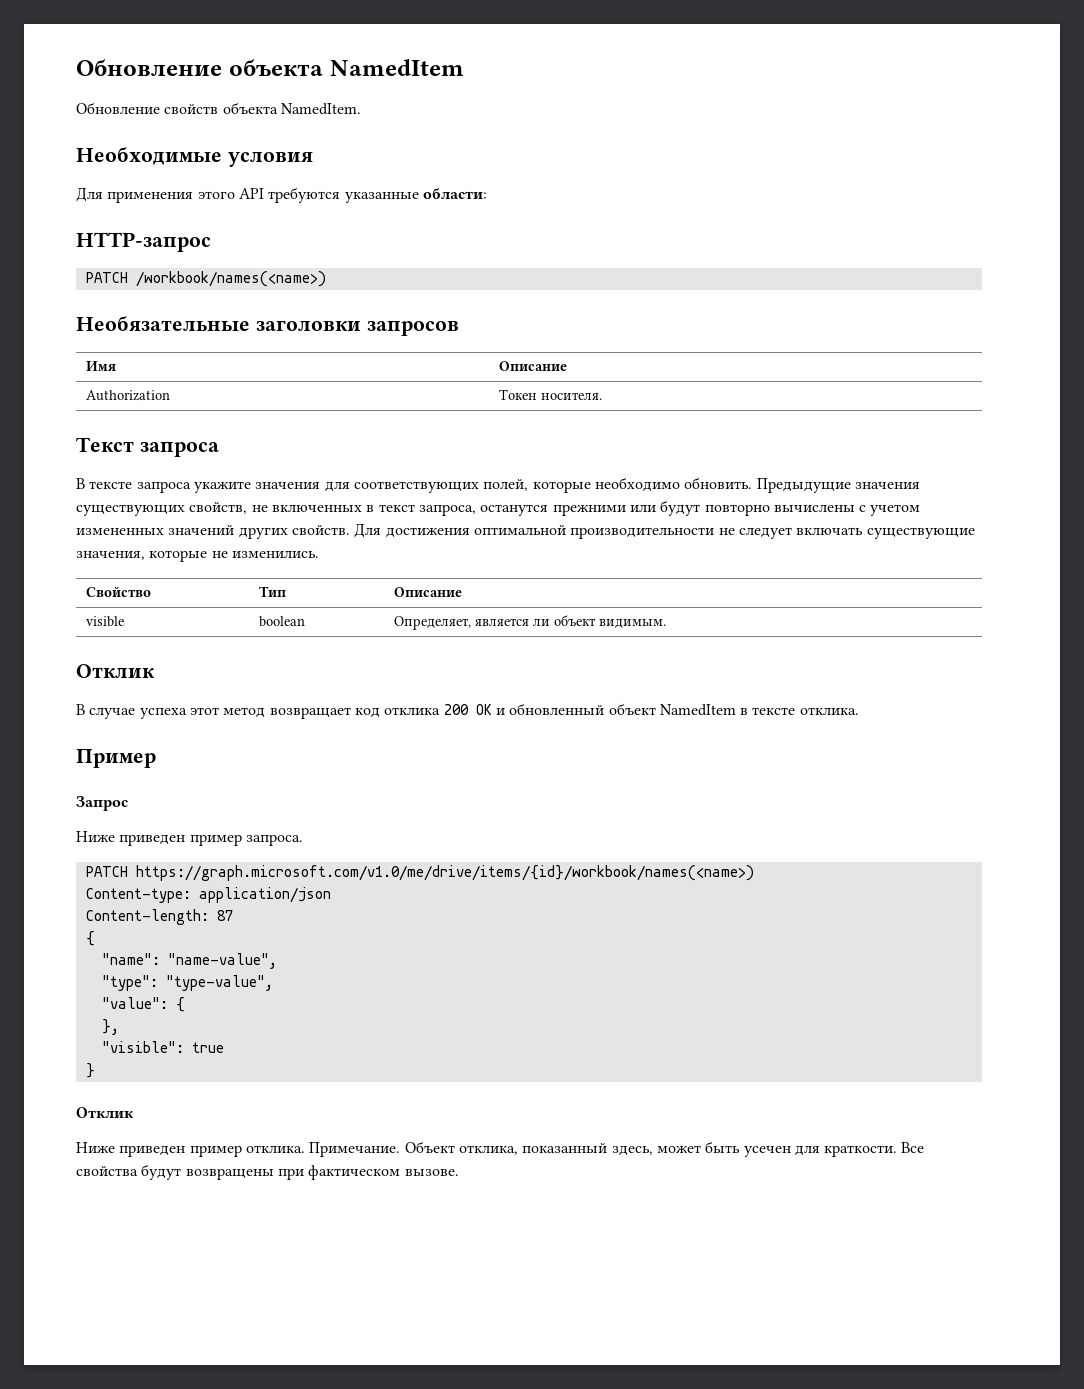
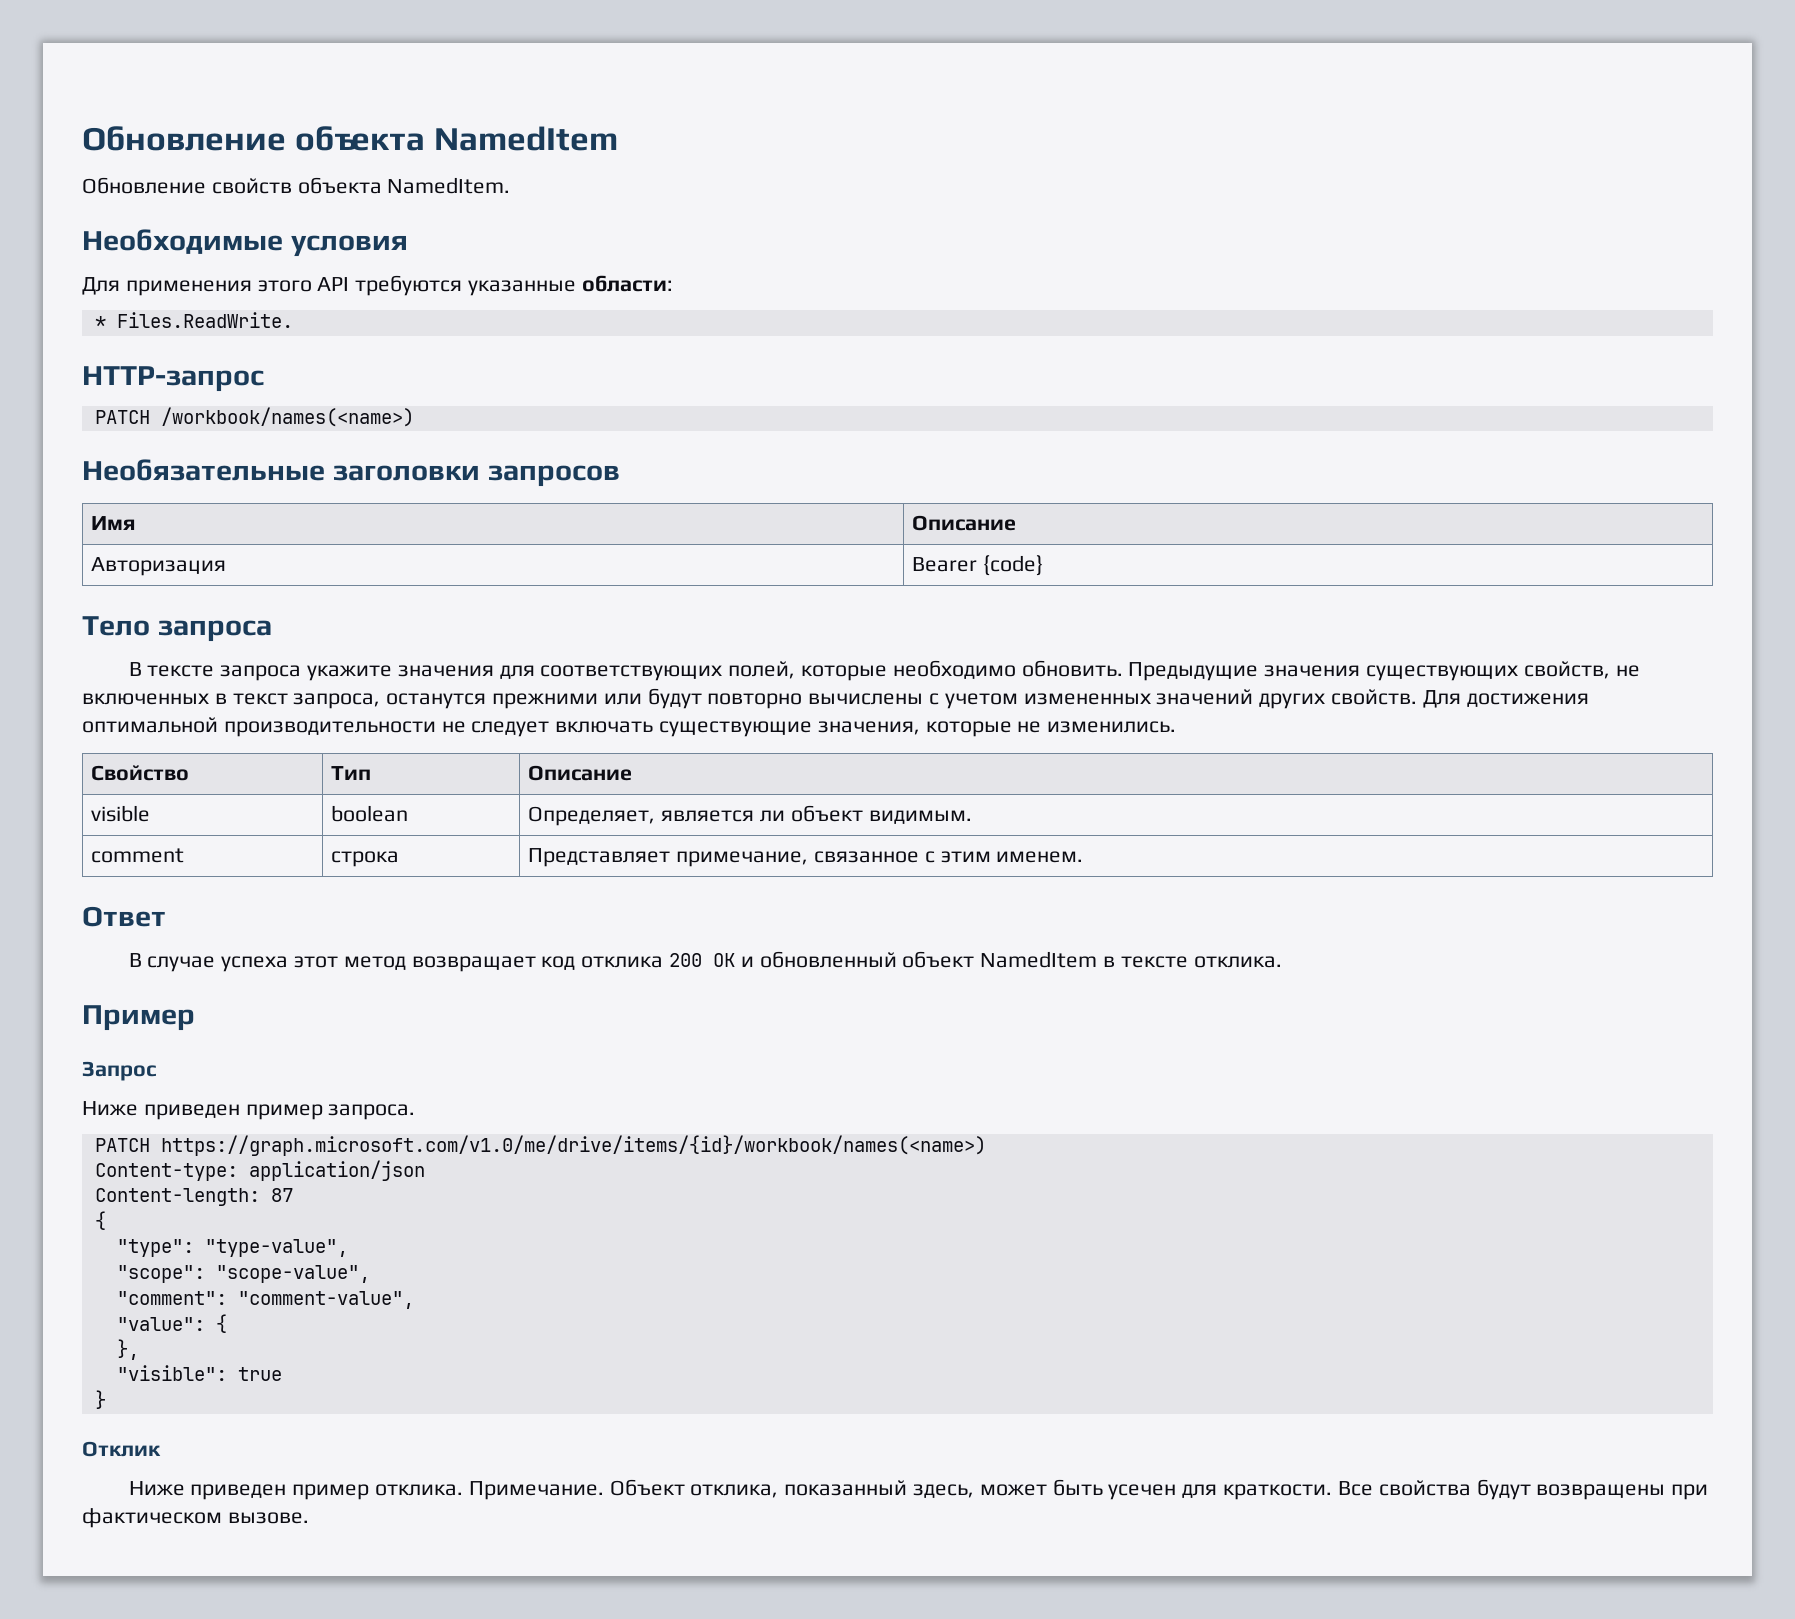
(487, 193) none -> [94,312,293,328] // * Files.ReadWrite.
[86,390,171,401] [499,389,603,400] [76,437,134,452] Authorization | Токен носителя. // Текст -> [91,557,227,576] [912,555,1044,576] [82,616,150,636] Авторизация | Bearer {code} // Тело
[76,664,155,678] // Отклик -> [91,848,185,863] [331,851,400,867] [528,848,1084,867] [82,906,166,927] // comment | строка | Представляет примечание, связанное с этим именем. // Ответ
[101,953,277,969] // "name": "name-value", -> (106, 1220) none
(273, 983) none -> [116,1265,370,1283] [116,1291,414,1309] // "scope": "scope-value", // "comment": "comment-value",

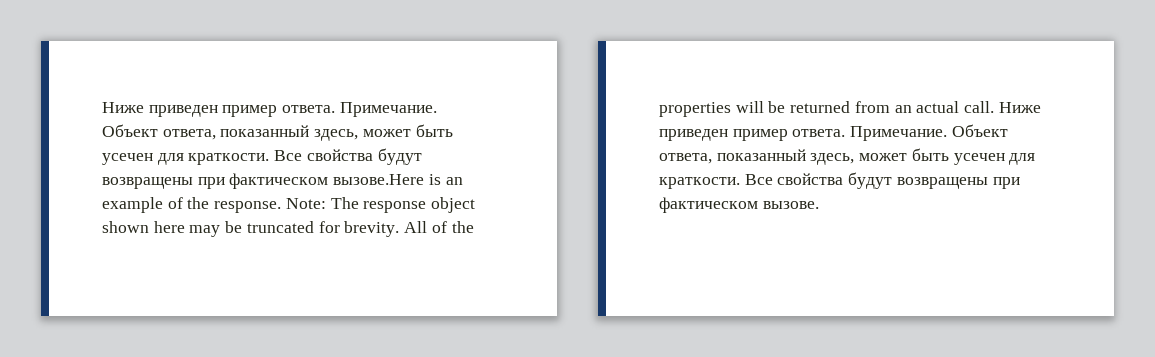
[82,126,619,151] [82,177,511,194] [82,229,408,257] [82,275,673,296] [94,312,293,328] [82,366,264,392] [94,407,414,427] [82,459,620,487] [91,516,136,530] [912,515,1017,531] [91,557,227,576] [912,555,1044,576] [82,616,272,642] [128,660,1640,681] [82,688,1589,709] [82,717,1177,737] [91,765,190,781] [331,766,372,780] [528,765,633,781] [91,805,151,822] [331,805,409,822] [528,805,972,826] [91,848,185,863] [331,851,400,867] [528,848,1084,867] [82,906,166,927] [128,951,1282,972] [82,1005,195,1031] [82,1061,156,1081] [82,1101,416,1120] [94,1135,986,1156] [94,1160,425,1181] [94,1188,293,1206] [94,1211,106,1230] [116,1239,348,1257] [116,1265,370,1283] [116,1291,414,1309] [116,1314,227,1333] [116,1339,139,1360] [116,1365,282,1381] [94,1390,106,1409] [82,1441,161,1457] [128,1479,779,1500] Обновление объекта NamedItem // Обновление свойств объекта NamedItem. // Необходимые условия // Для применения этого API требуются указанные области: // * Files.ReadWrite. // HTTP-запрос // PATCH /workbook/names(<name>) // Необязательные заголовки запросов // Имя | Описание // Авторизация | Bearer {code} // Тело запроса // В тексте запроса укажите значения для соответствующих полей, которые необходимо обновить. Предыдущие значения существующих свойств, не включенных в текст запроса, останутся прежними или будут повторно вычислены с учетом измененных значений других свойств. Для достижения оптимальной производительности не следует включать существующие значения, которые не изменились. // Свойство | Тип | Описание // visible | boolean | Определяет, является ли объект видимым. // comment | строка | Представляет примечание, связанное с этим именем. // Ответ // В случае успеха этот метод возвращает код отклика 200 OK и обновленный объект NamedItem в тексте отклика. // Пример // Запрос // Ниже приведен пример запроса. // PATCH https://graph.microsoft.com/v1.0/me/drive/items/{id}/workbook/names(<name>) // Content-type: application/json // Content-length: 87 // { // "type": "type-value", // "scope": "scope-value", // "comment": "comment-value", // "value": { // }, // "visible": true // } // Отклик // Ниже приведен пример отклика. Примечание. Объект отклика, -> [102,102,437,117] [102,124,453,141] [102,148,422,165] [102,173,463,189] [102,197,476,213] [102,221,474,237] [659,101,1041,117] [659,124,1008,141] [659,153,712,164] Ниже приведен пример ответа. Примечание. Объект ответа, показанный здесь, может быть усечен для краткости. Все свойства будут возвращены при фактическом вызове.Here is an example of the response. Note: The response object shown here may be truncated for brevity. All of the properties will be returned from an actual call. Ниже приведен пример ответа. Примечание. Объект ответа,

